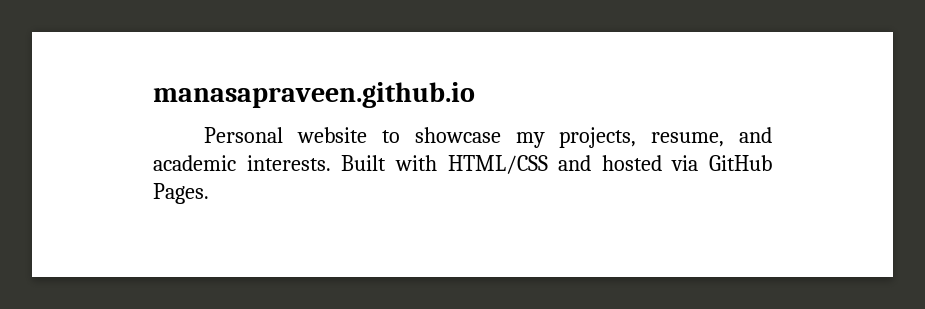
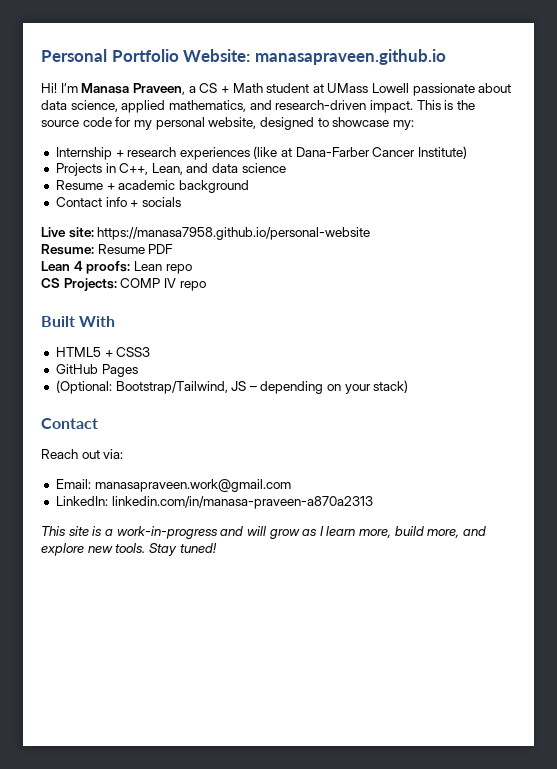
[153,82,475,108] [204,127,773,148] [153,155,772,174] [153,183,209,204] manasapraveen.github.io // Personal website to showcase my projects, resume, and academic interests. Built with HTML/CSS and hosted via GitHub Pages. -> [41,49,446,65] [41,83,512,96] [41,100,475,113] [41,117,414,130] [55,146,468,160] [55,163,286,176] [55,180,249,193] [55,197,181,207] [41,227,371,240] [41,244,174,255] [41,261,192,274] [41,278,206,291] [41,316,116,327] [55,347,151,357] [55,364,138,377] [55,380,409,394] [41,418,98,429] [41,449,124,459] [55,479,291,492] [55,496,373,509] [41,526,487,539] [41,543,217,556] Personal Portfolio Website: manasapraveen.github.io // Hi! I’m Manasa Praveen, a CS + Math student at UMass Lowell passionate about data science, applied mathematics, and research-driven impact. This is the source code for my personal website, designed to showcase my: // Internship + research experiences (like at Dana-Farber Cancer Institute) // Projects in C++, Lean, and data science // Resume + academic background // Contact info + socials // Live site: https://manasa7958.github.io/personal-website // Resume: Resume PDF // Lean 4 proofs: Lean repo // CS Projects: COMP IV repo // Built With // HTML5 + CSS3 // GitHub Pages // (Optional: Bootstrap/Tailwind, JS – depending on your stack) // Contact // Reach out via: // Email: manasapraveen.work@gmail.com // LinkedIn: linkedin.com/in/manasa-praveen-a870a2313 // This site is a work-in-progress and will grow as I learn more, build more, and explore new tools. Stay tuned!

